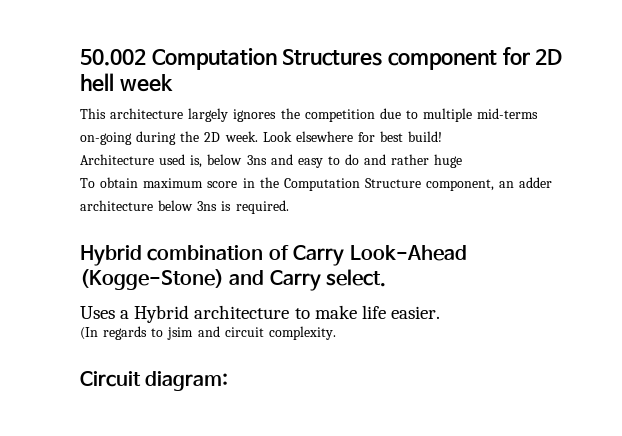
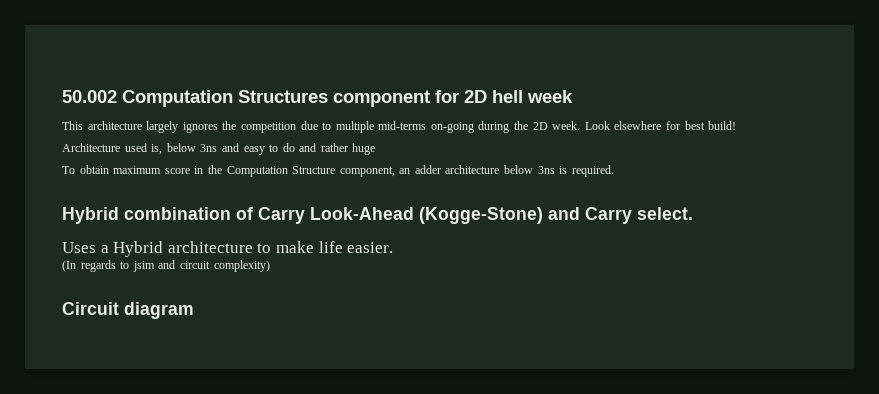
[268,326,336,340] complexity. -> [213,260,270,272] complexity)
[145,371,229,391] diagram: -> [124,302,194,319] diagram

